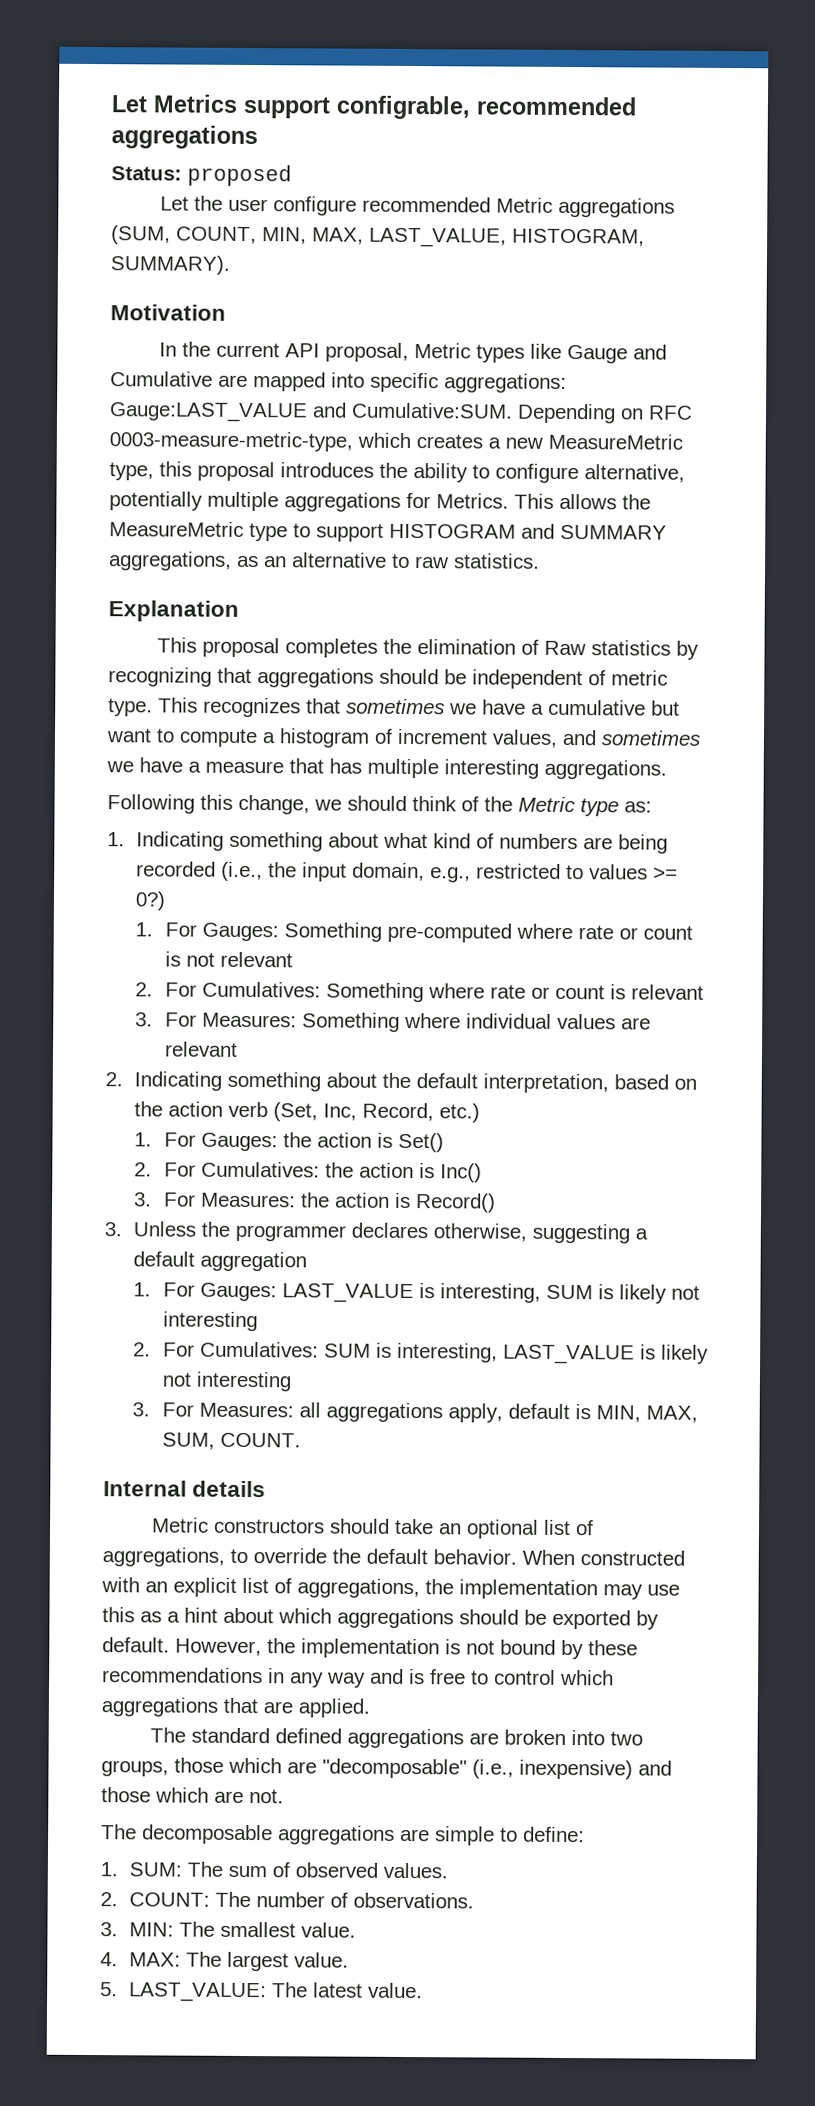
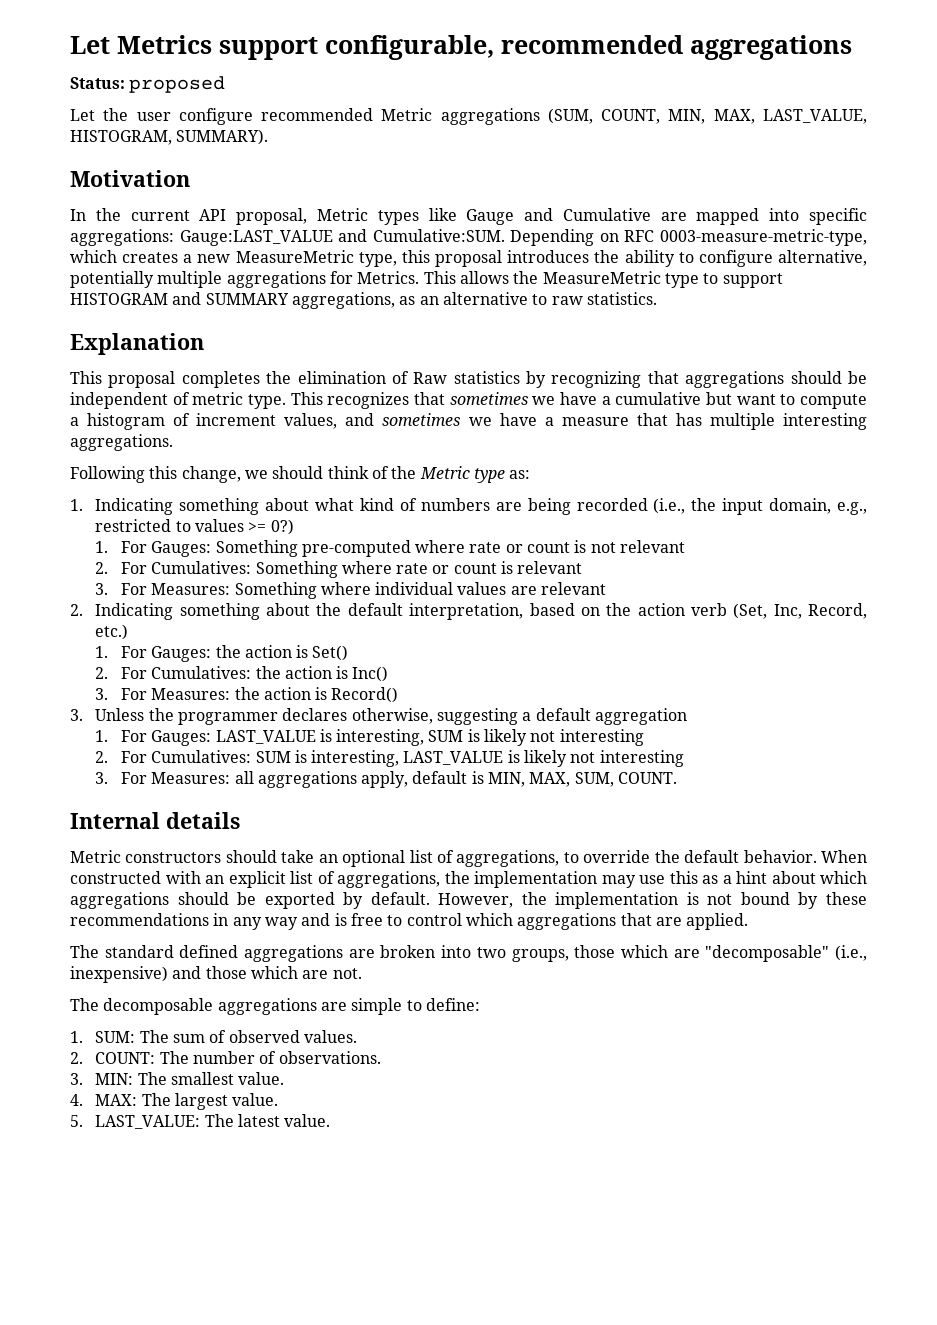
[336,95,471,120] configrable, -> [325,35,494,60] configurable,

